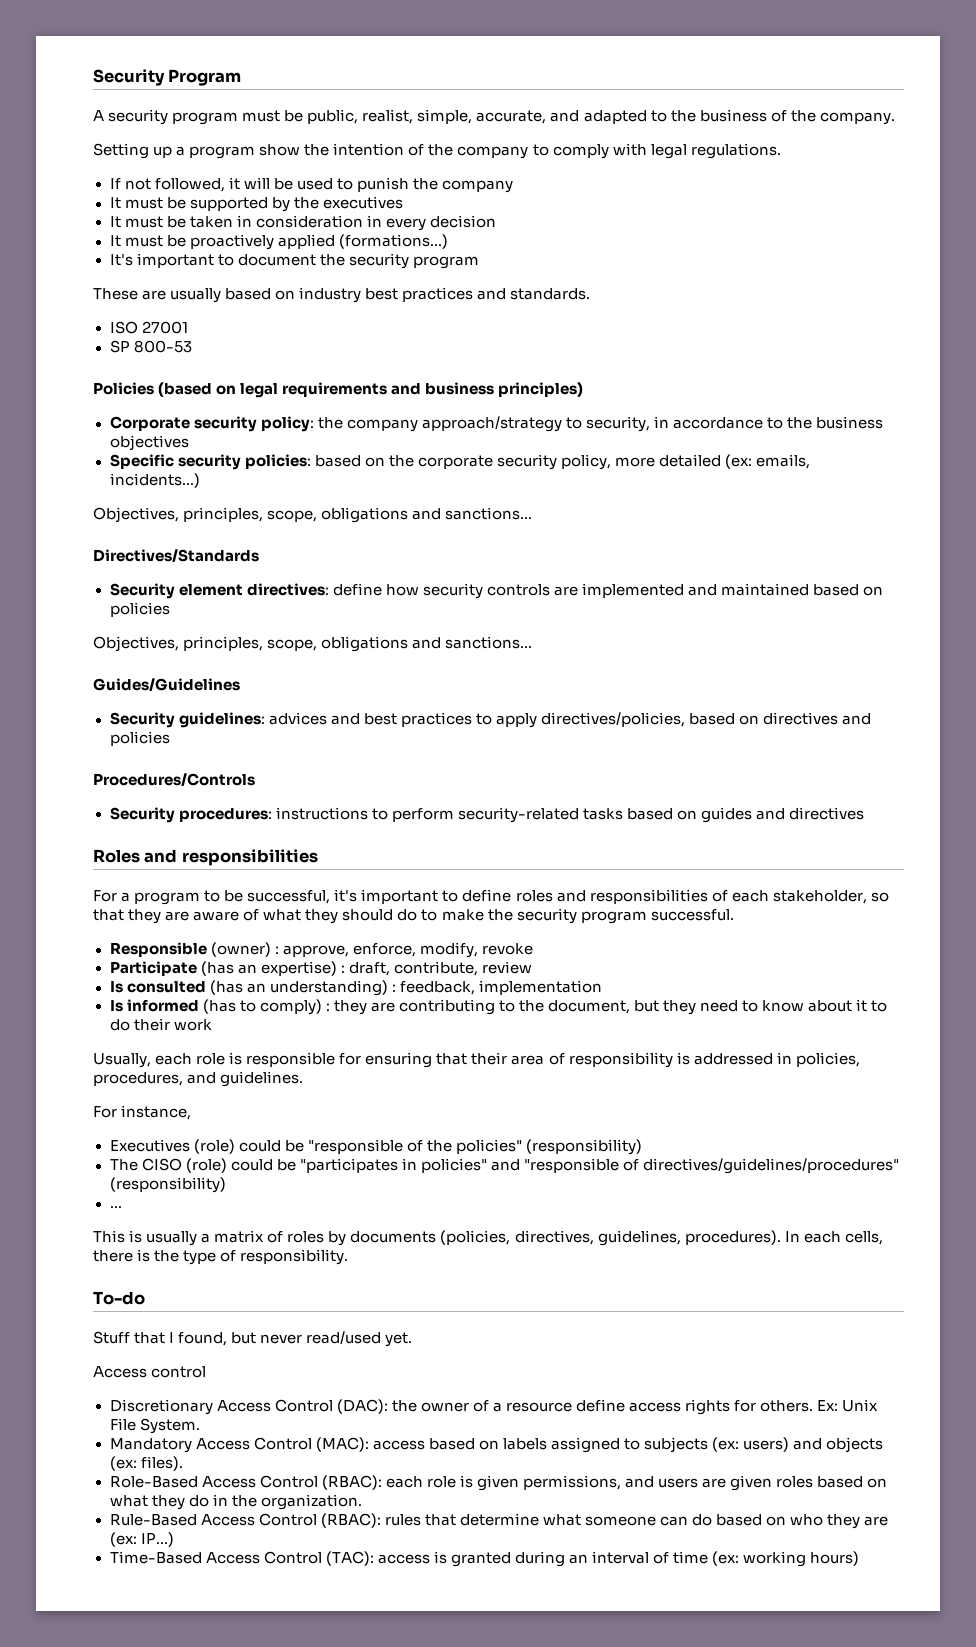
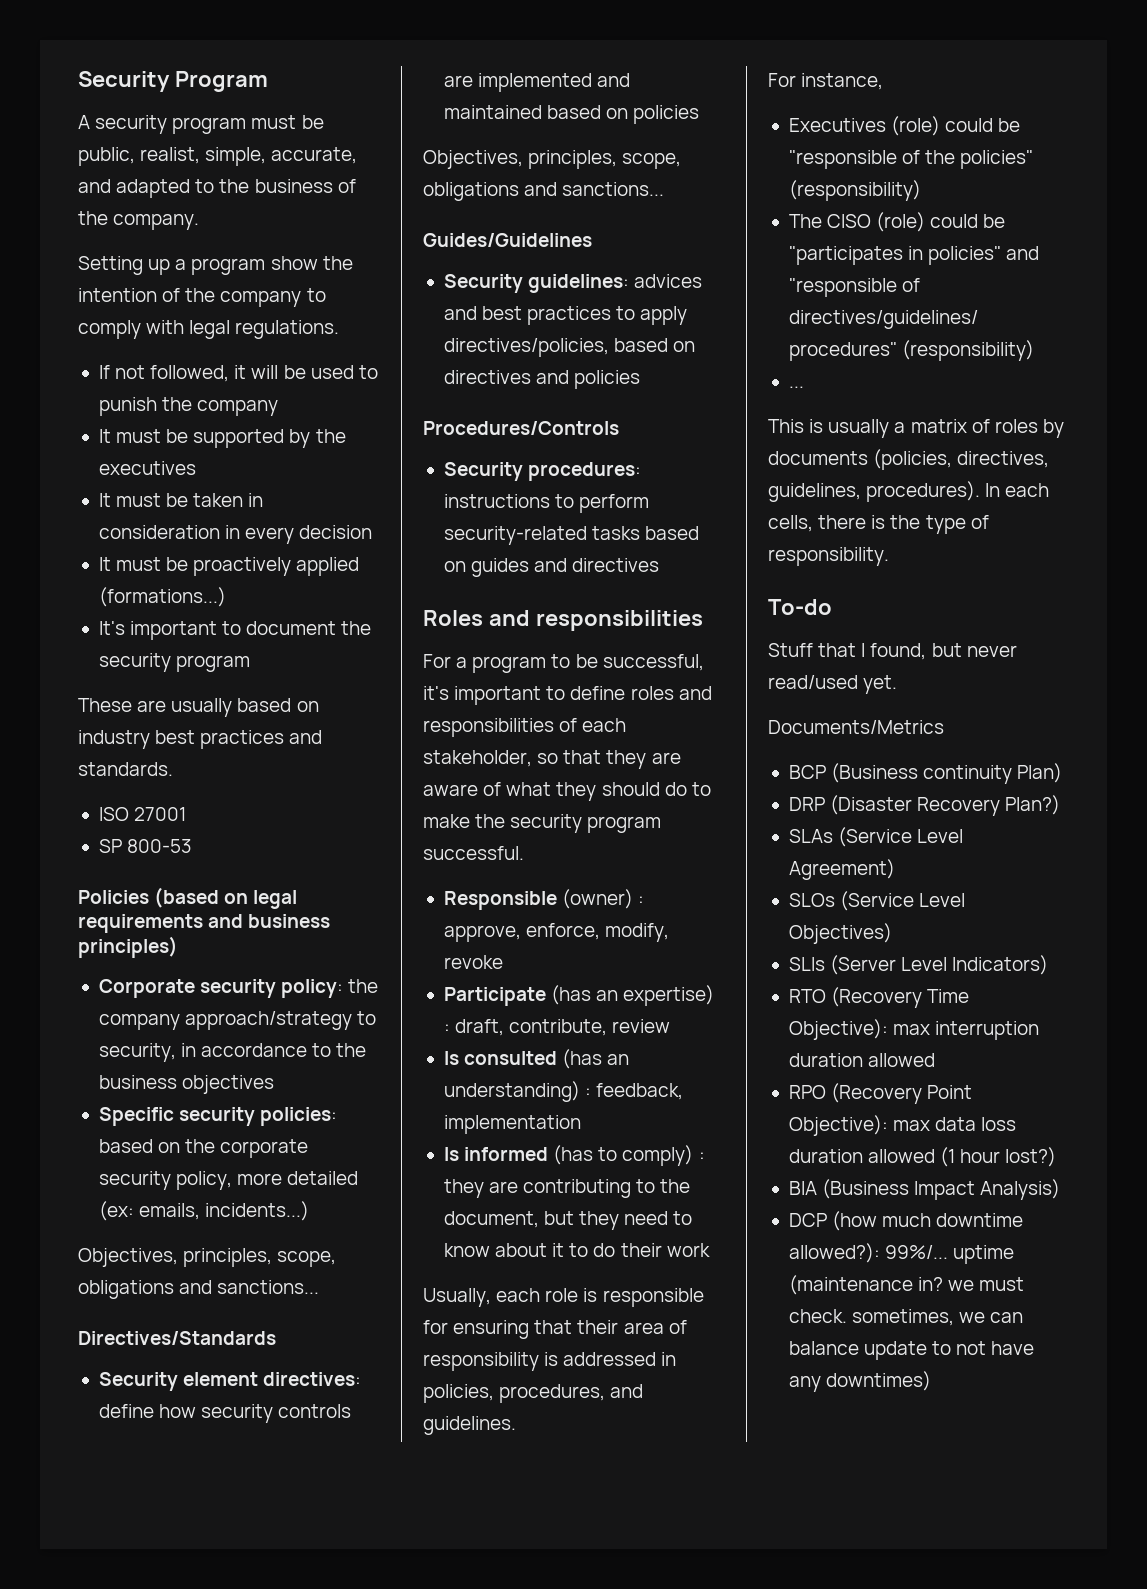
[93,1366,207,1378] [109,1399,879,1415] [109,1418,200,1434] [109,1437,884,1453] [109,1456,183,1471] [109,1475,888,1491] [109,1494,362,1510] [109,1513,889,1529] [109,1532,174,1547] [109,1551,860,1567] Access control // Discretionary Access Control (DAC): the owner of a resource define access rights for others. Ex: Unix File System. // Mandatory Access Control (MAC): access based on labels assigned to subjects (ex: users) and objects (ex: files). // Role-Based Access Control (RBAC): each role is given permissions, and users are given roles based on what they do in the organization. // Rule-Based Access Control (RBAC): rules that determine what someone can do based on who they are (ex: IP...) // Time-Based Access Control (TAC): access is granted during an interval of time (ex: working hours) -> [768,720,944,734] [788,763,1063,784] [788,795,1061,816] [788,827,964,847] [788,859,895,880] [788,891,966,911] [788,923,892,944] [788,955,1049,975] [788,987,970,1008] [788,1019,1040,1040] [788,1053,936,1067] [788,1083,973,1104] [788,1115,1017,1136] [788,1147,1057,1167] [788,1179,1061,1200] [788,1211,1024,1231] [788,1243,1015,1264] [788,1275,1025,1295] [788,1309,1024,1326] [788,1341,1035,1360] [788,1371,932,1392] Documents/Metrics // BCP (Business continuity Plan) // DRP (Disaster Recovery Plan?) // SLAs (Service Level Agreement) // SLOs (Service Level Objectives) // SLIs (Server Level Indicators) // RTO (Recovery Time Objective): max interruption duration allowed // RPO (Recovery Point Objective): max data loss duration allowed (1 hour lost?) // BIA (Business Impact Analysis) // DCP (how much downtime allowed?): 99%/... uptime (maintenance in? we must check. sometimes, we can balance update to not have any downtimes)

